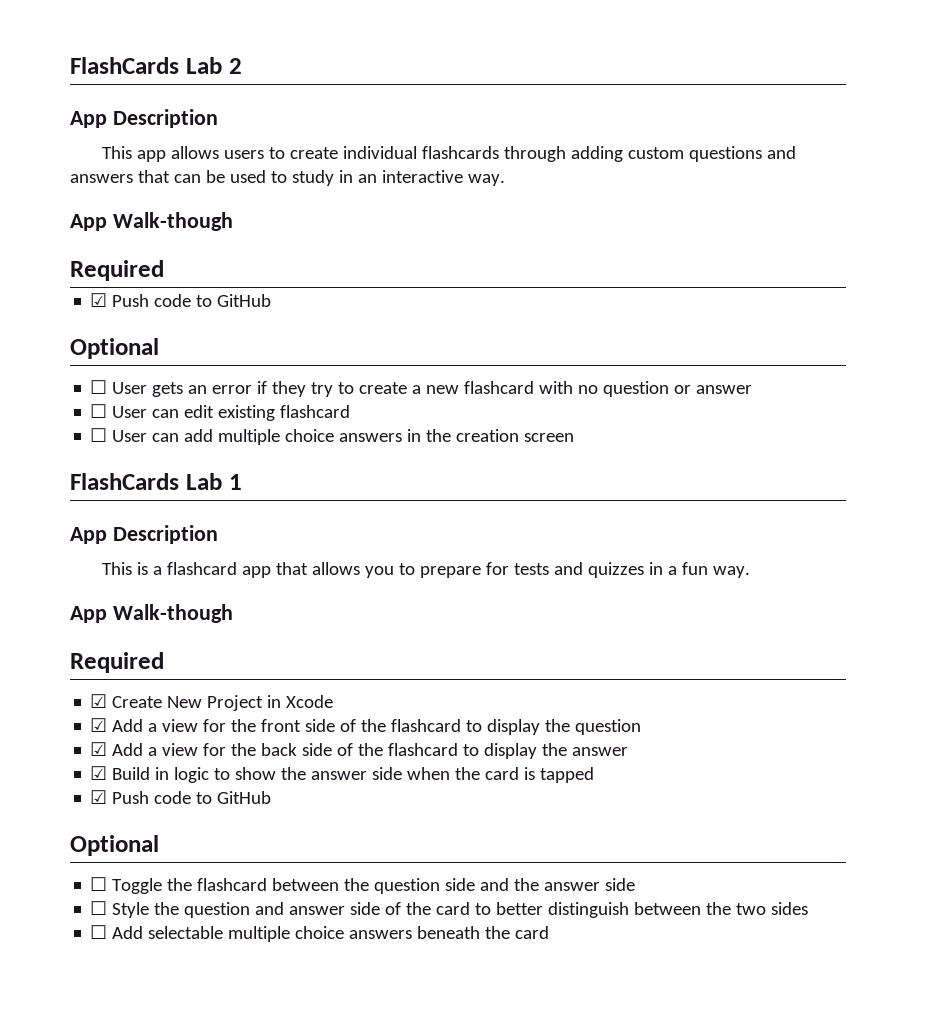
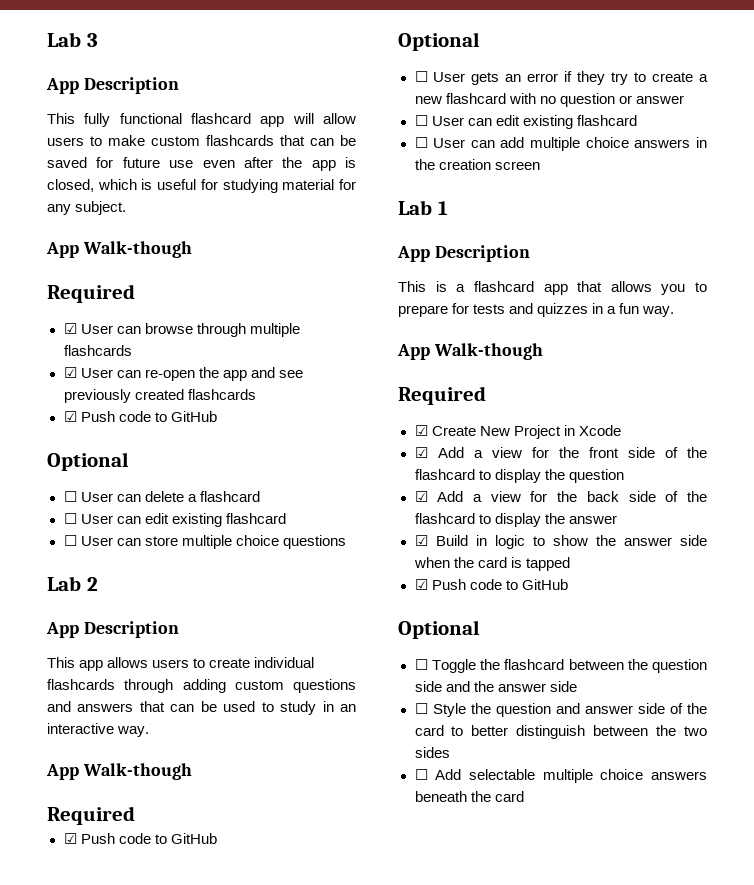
[70,57,179,74] FlashCards -> [47,32,98,47] [46,77,179,94] [47,113,356,127] [47,135,356,146] [47,157,356,171] [47,179,357,193] [47,201,127,215] [46,241,192,258] [47,284,135,303] [63,323,300,337] [63,345,132,356] [63,367,303,381] [63,389,256,403] [63,411,217,422] [47,452,129,471] [63,491,260,502] [63,513,286,527] [63,535,346,549] Lab 3 // App Description // This fully functional flashcard app will allow users to make custom flashcards that can be saved for future use even after the app is closed, which is useful for studying material for any subject. // App Walk-though // Required // ☑ User can browse through multiple flashcards // ☑ User can re-open the app and see previously created flashcards // ☑ Push code to GitHub // Optional // ☐ User can delete a flashcard // ☐ User can edit existing flashcard // ☐ User can store multiple choice questions //
[70,473,179,490] FlashCards -> (540, 165) none

